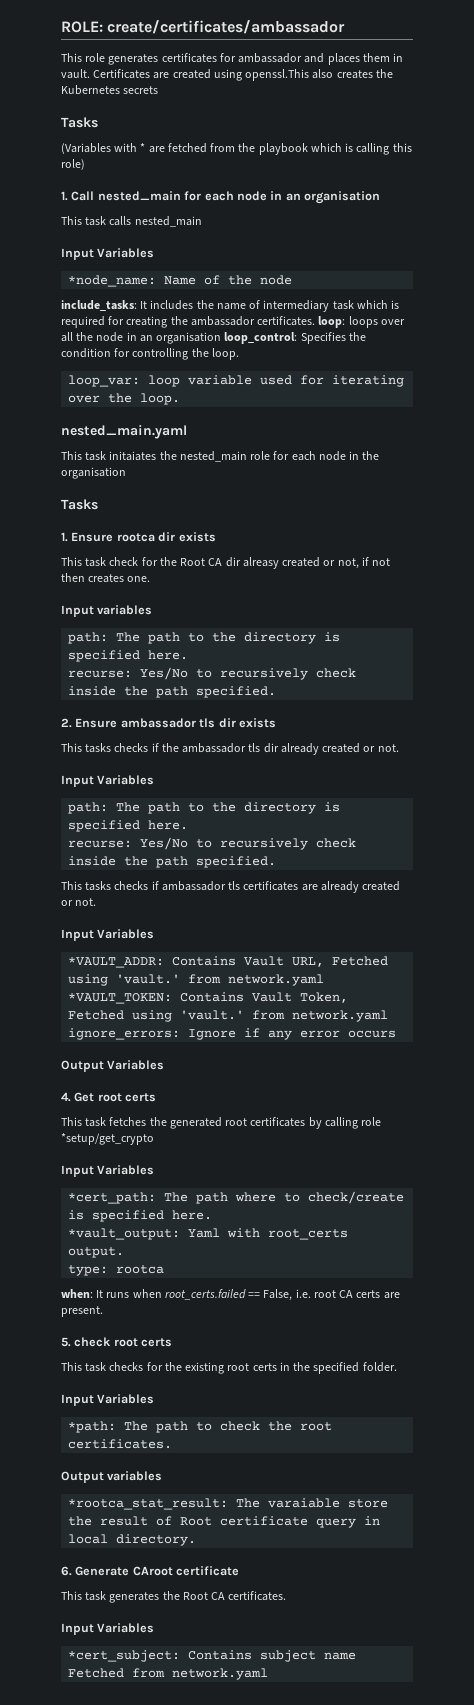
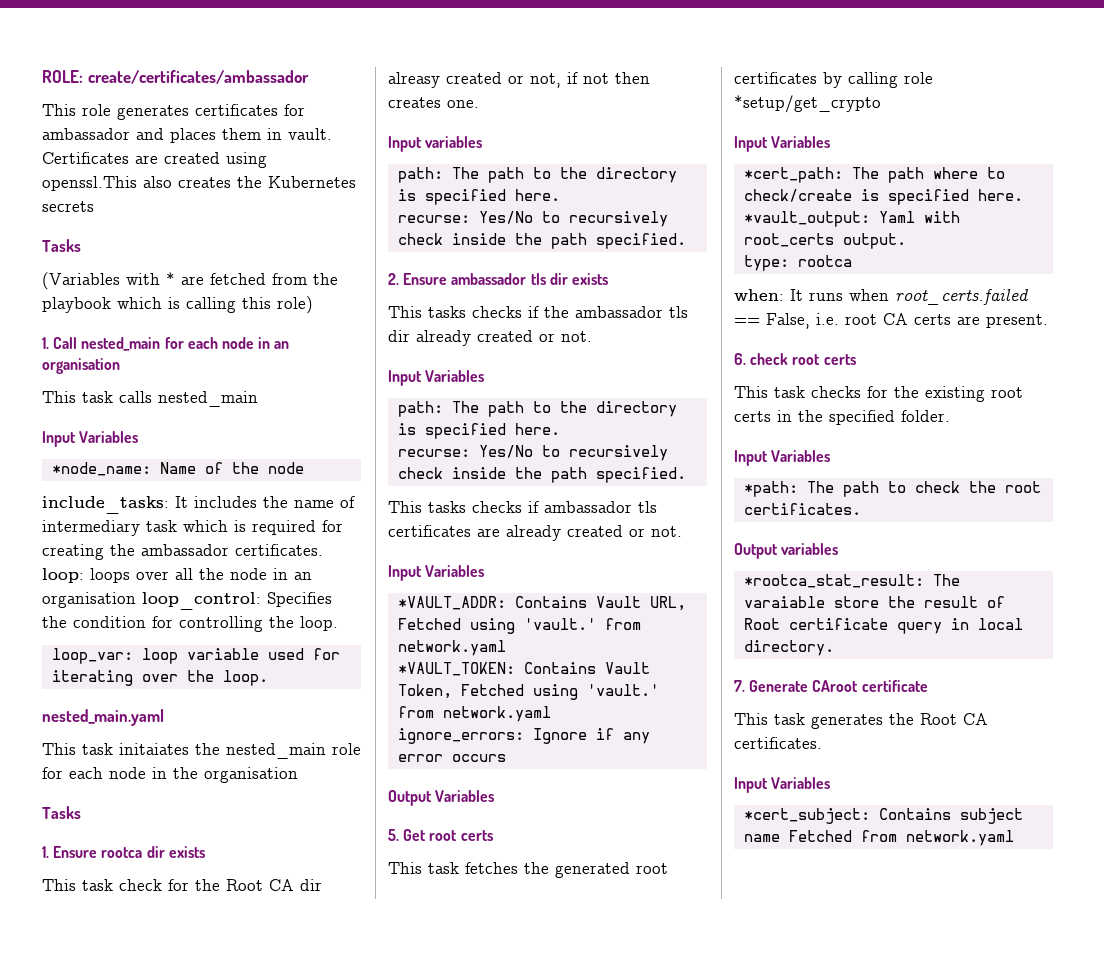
[61,1092,71,1102] 4. -> [388,829,399,841] 5.
[61,1337,71,1347] 5. -> [734,353,746,365] 6.
[61,1566,72,1576] 6. -> [734,680,745,692] 7.

